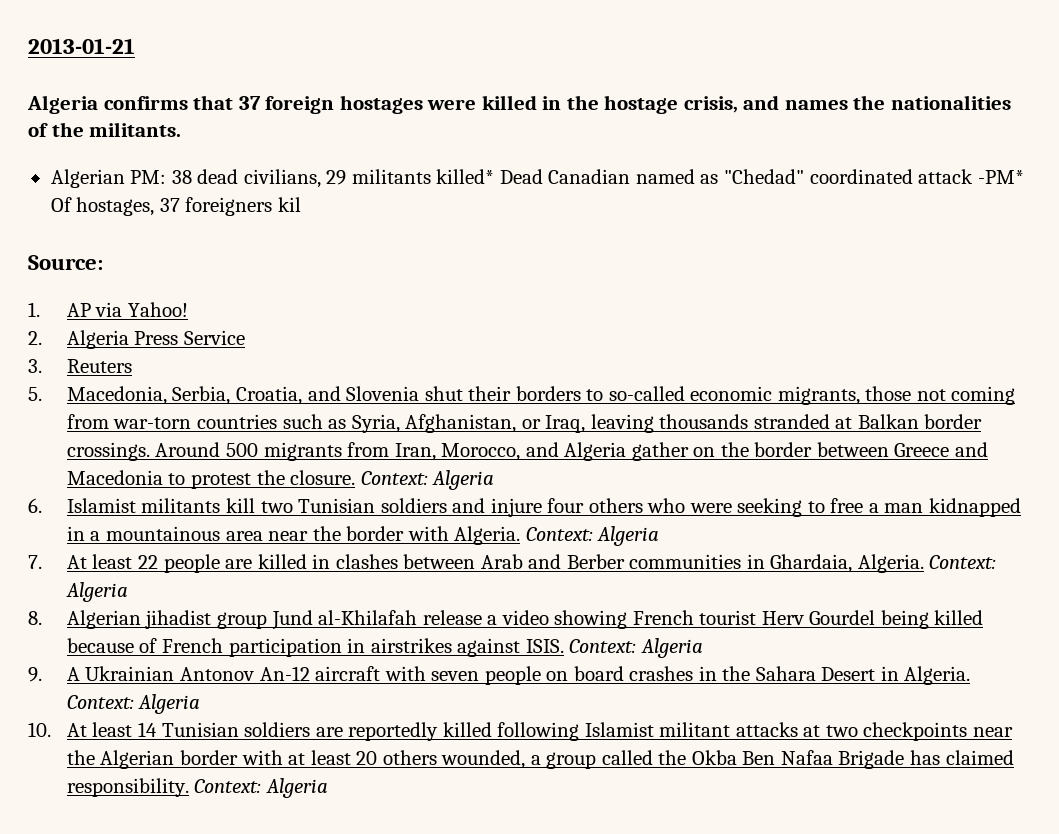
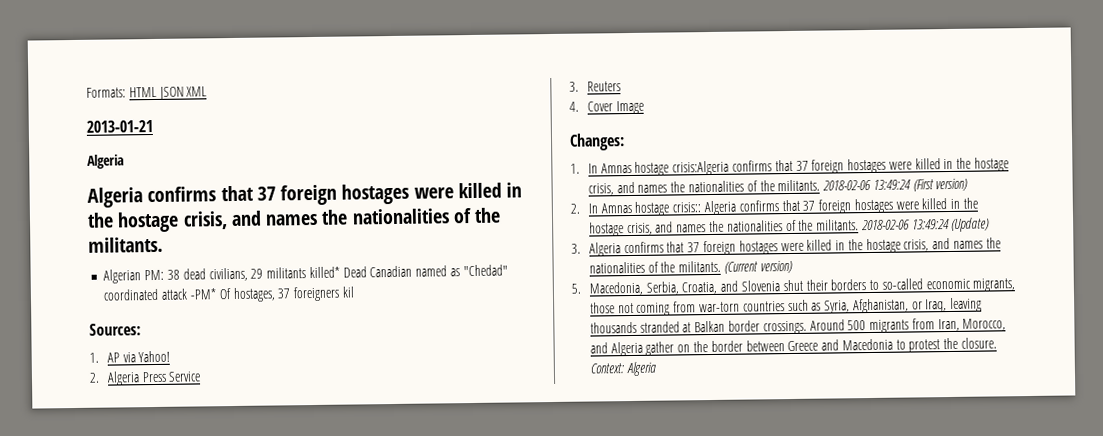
(28, 46) none -> [86,86,208,100] Formats: HTML JSON XML //
(98, 104) none -> [87,187,143,208] // Algeria
[28,255,103,270] Source: -> [89,323,141,336] Sources:
(132, 366) none -> [569,100,644,115] [569,133,625,151] [570,157,1010,176] [587,177,969,196] [570,197,979,216] [588,217,991,237] [571,237,1001,257] [588,259,793,274] // 4. Cover Image // Changes: // 1. In Amnas hostage crisis:Algeria confirms that 37 foreign hostages were killed in the hostage crisis, and names the nationalities of the militants. 2018-02-06 13:49:24 (First version) // 2. In Amnas hostage crisis:: Algeria confirms that 37 foreign hostages were killed in the hostage crisis, and names the nationalities of the militants. 2018-02-06 13:49:24 (Update) // 3. Algeria confirms that 37 foreign hostages were killed in the hostage crisis, and names the nationalities of the militants. (Current version)
[28,498,1021,517] [66,526,660,546] [28,554,997,573] [65,582,128,602] [28,610,984,630] [66,638,703,658] [28,666,971,685] [66,694,201,714] [28,722,1013,741] [66,750,1014,769] [66,778,328,798] // 6. Islamist militants kill two Tunisian soldiers and injure four others who were seeking to free a man kidnapped in a mountainous area near the border with Algeria. Context: Algeria // 7. At least 22 people are killed in clashes between Arab and Berber communities in Ghardaia, Algeria. Context: Algeria // 8. Algerian jihadist group Jund al-Khilafah release a video showing French tourist Herv Gourdel being killed because of French participation in airstrikes against ISIS. Context: Algeria // 9. A Ukrainian Antonov An-12 aircraft with seven people on board crashes in the Sahara Desert in Algeria. Context: Algeria // 10. At least 14 Tunisian soldiers are reportedly killed following Islamist militant attacks at two checkpoints near the Algerian border with at least 20 others wounded, a group called the Okba Ben Nafaa Brigade has claimed responsibility. Context: Algeria -> (656, 369) none

